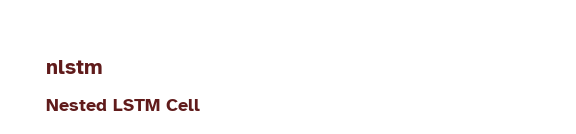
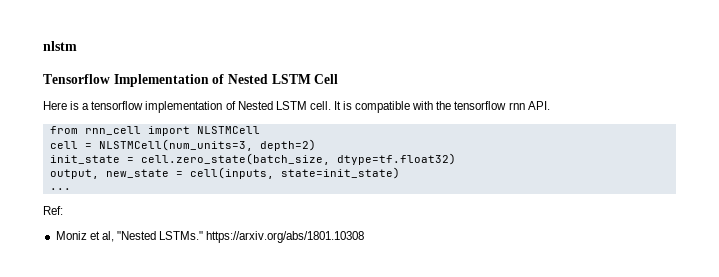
(103, 67) none -> [43,74,225,87] Tensorflow Implementation of
(200, 105) none -> [43,101,550,113] [49,126,260,136] [49,139,316,151] [49,153,456,165] [49,167,400,179] [49,188,71,190] [43,206,63,215] [55,231,365,243] // Here is a tensorflow implementation of Nested LSTM cell. It is compatible with the tensorflow rnn API. // from rnn_cell import NLSTMCell // cell = NLSTMCell(num_units=3, depth=2) // init_state = cell.zero_state(batch_size, dtype=tf.float32) // output, new_state = cell(inputs, state=init_state) // ... // Ref: // Moniz et al, "Nested LSTMs." https://arxiv.org/abs/1801.10308

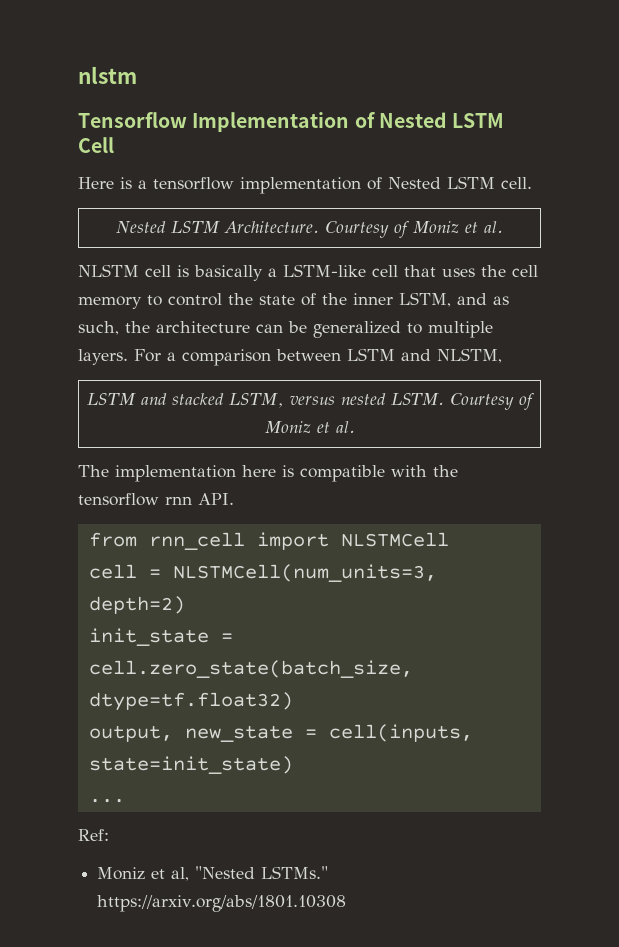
[333,101,341,110] It -> [116,221,503,238] [78,264,538,281] [78,292,509,309] [78,321,493,338] [78,348,502,366] [86,393,536,410] [264,421,355,433] [78,465,276,482] // Nested LSTM Architecture. Courtesy of Moniz et al. // NLSTM cell is basically a LSTM-like cell that uses the cell memory to control the state of the inner LSTM, and as such, the architecture can be generalized to multiple layers. For a comparison between LSTM and NLSTM, // LSTM and stacked LSTM, versus nested LSTM. Courtesy of Moniz et al. // The implementation here

